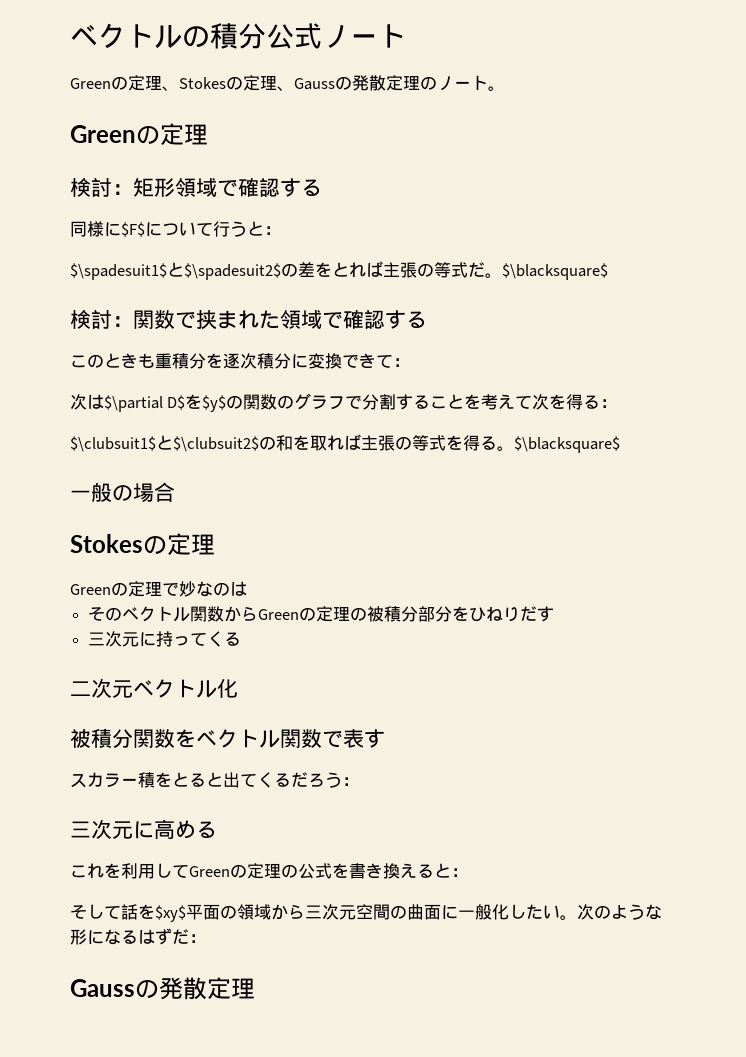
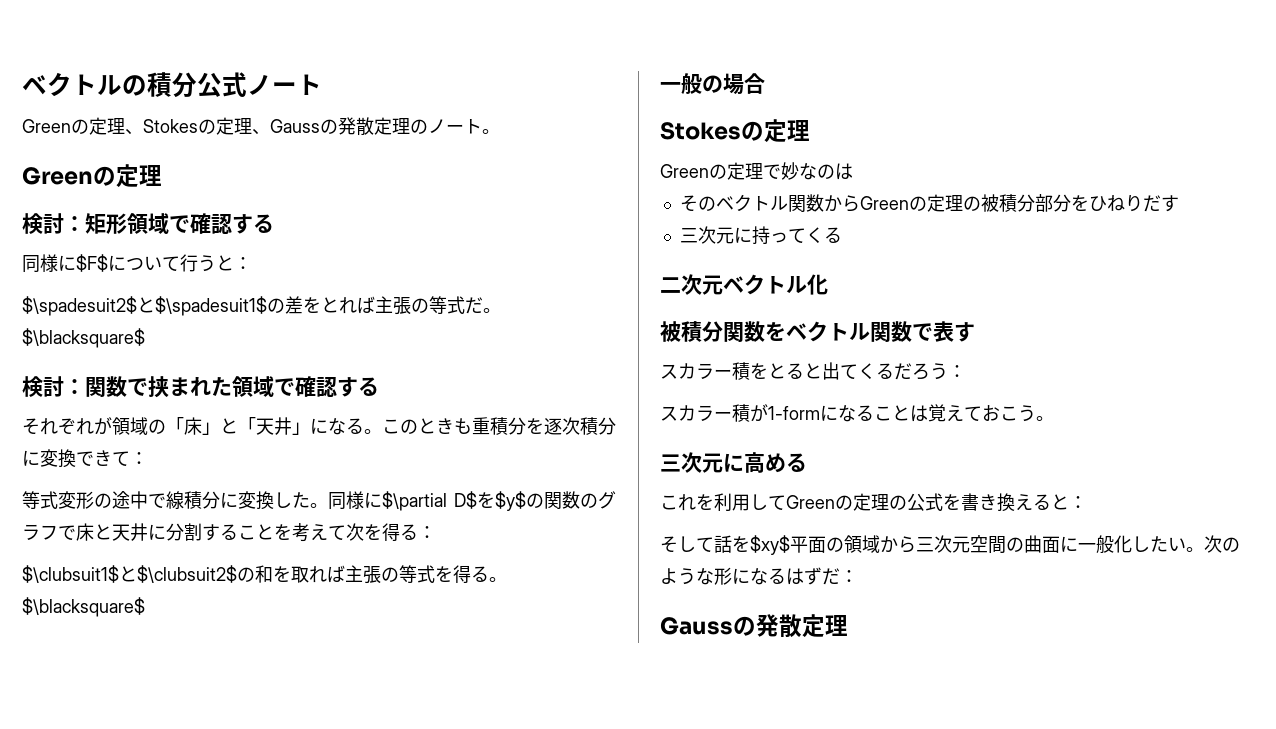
[70,262,281,280] $\spadesuit1$と$\spadesuit2$ -> [22,296,267,316] $\spadesuit2$と$\spadesuit1$
(427, 319) none -> [22,417,382,435] それぞれが領域の「床」と「天井」になる。
[70,394,104,410] 次は -> [22,491,382,510] 等式変形の途中で線積分に変換した。同様に
(363, 402) none -> [76,523,166,541] 床と天井に
(359, 781) none -> [660,404,1054,422] // スカラー積が1-formになることは覚えておこう。

